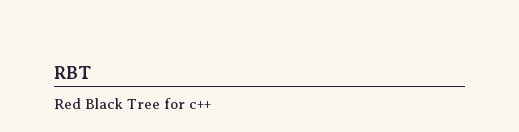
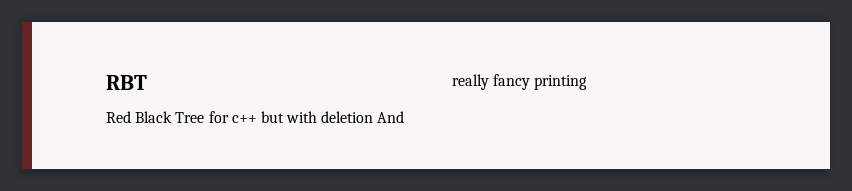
(211, 105) none -> [260,111,405,123] [452,74,588,90] but with deletion And really fancy printing

